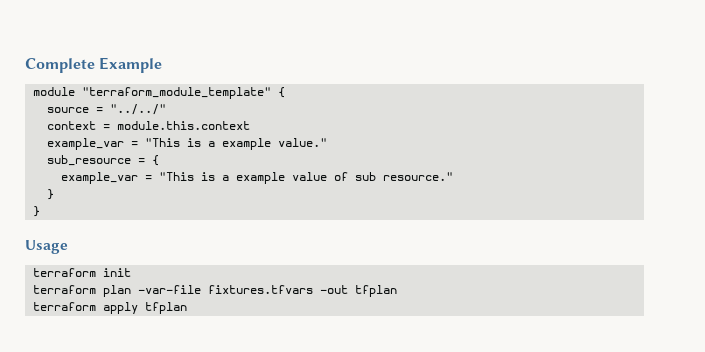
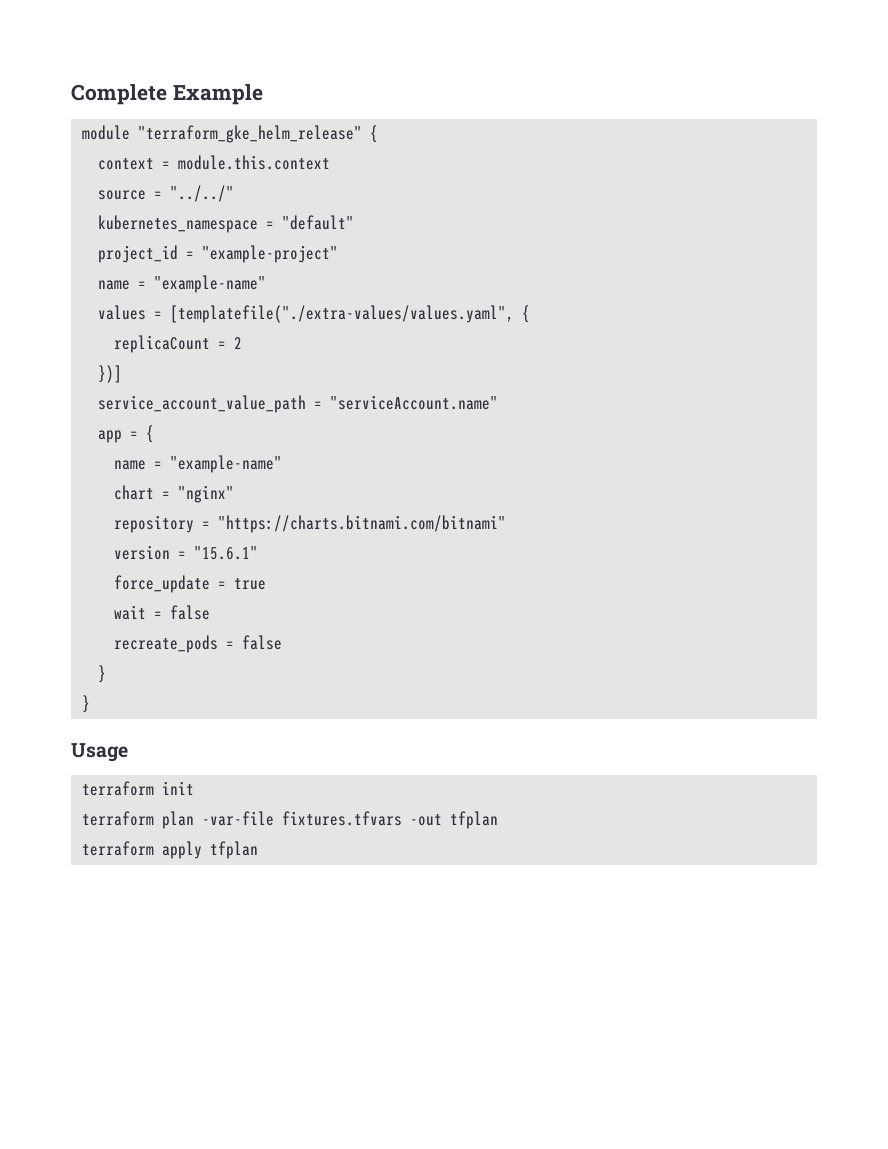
[82,87,286,99] "terraform_module_template" { -> [137,125,378,143] [97,155,330,170] "terraform_gke_helm_release" { // context = module.this.context
[47,121,251,130] [47,138,328,150] [47,155,160,166] [61,172,454,184] context = module.this.context // example_var = "This is a example value." // sub_resource = { // example_var = "This is a example value of sub resource." -> [97,215,354,233] [97,245,338,263] [97,275,266,293] [97,305,530,323] [113,335,242,353] [97,365,122,383] [97,395,498,413] [97,425,154,443] [113,455,282,473] [113,485,234,503] [113,515,506,533] [113,545,258,560] [113,575,266,593] [113,605,210,620] [113,635,282,653] kubernetes_namespace = "default" // project_id = "example-project" // name = "example-name" // values = [templatefile("./extra-values/values.yaml", { // replicaCount = 2 // })] // service_account_value_path = "serviceAccount.name" // app = { // name = "example-name" // chart = "nginx" // repository = "https://charts.bitnami.com/bitnami" // version = "15.6.1" // force_update = true // wait = false // recreate_pods = false

